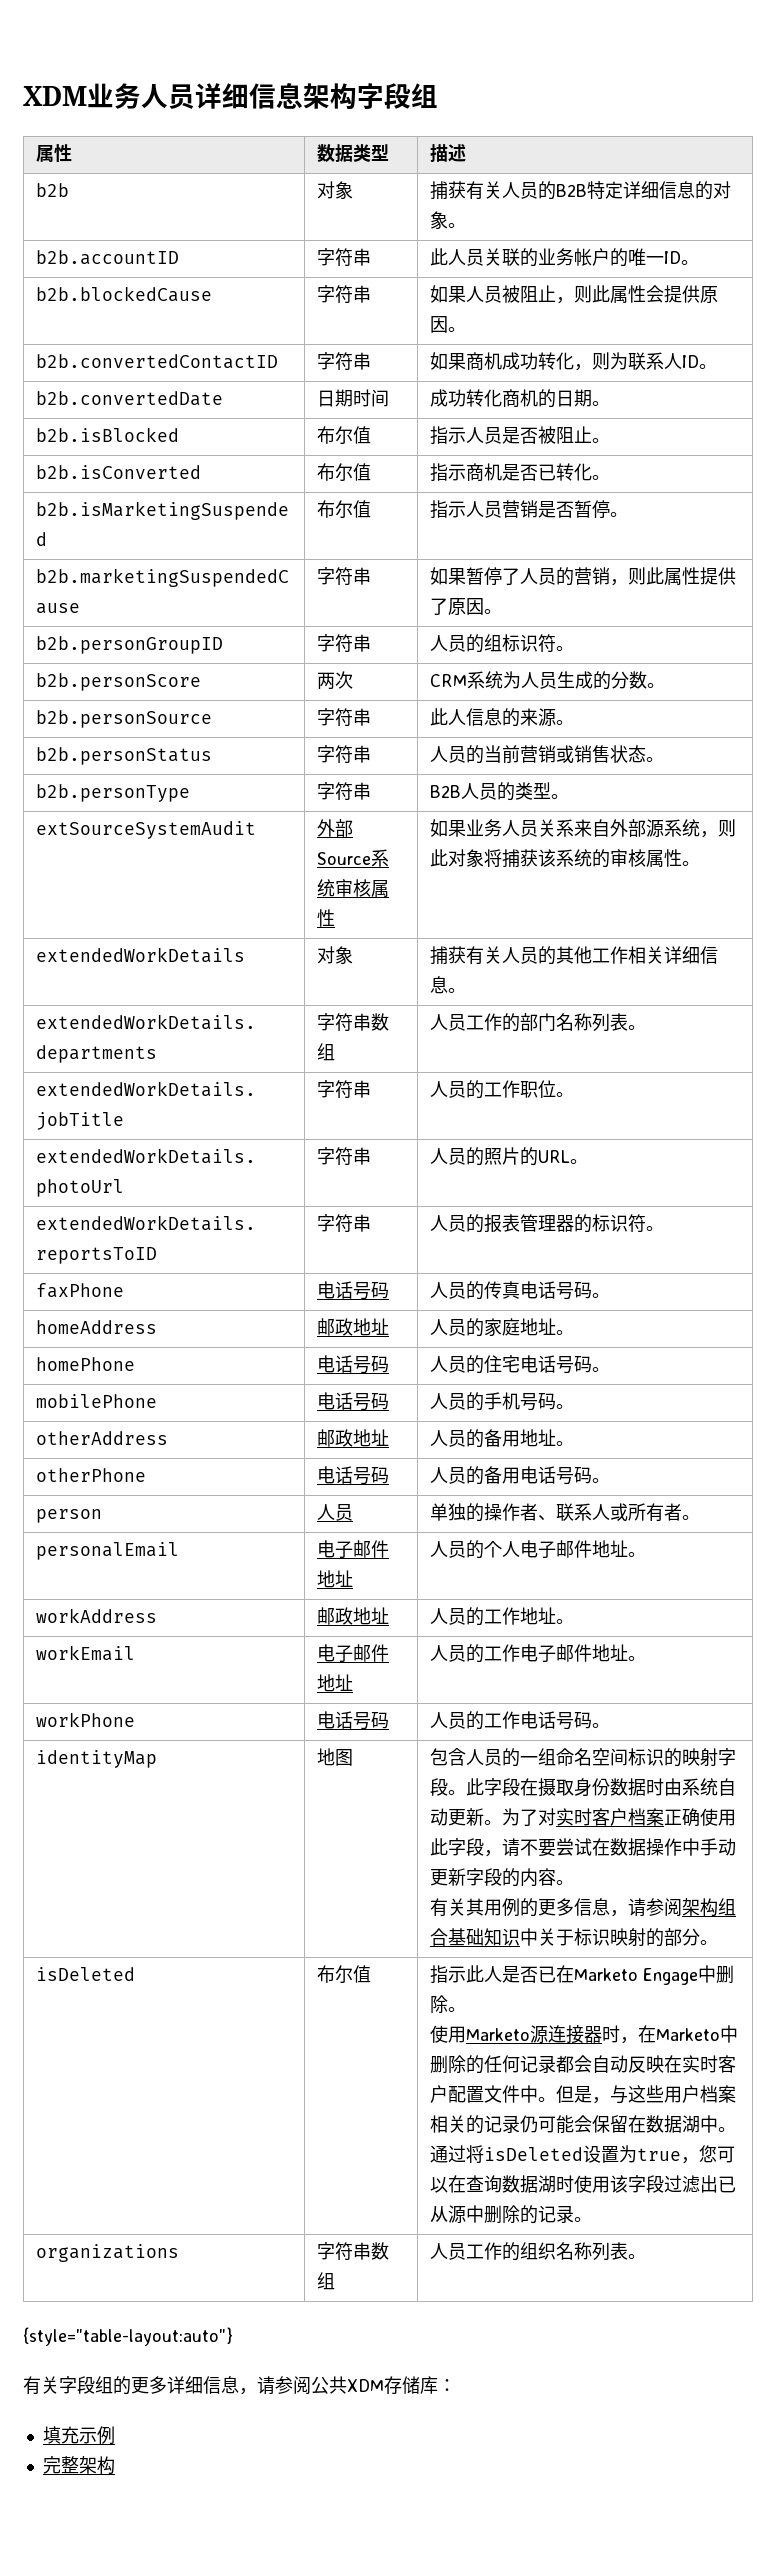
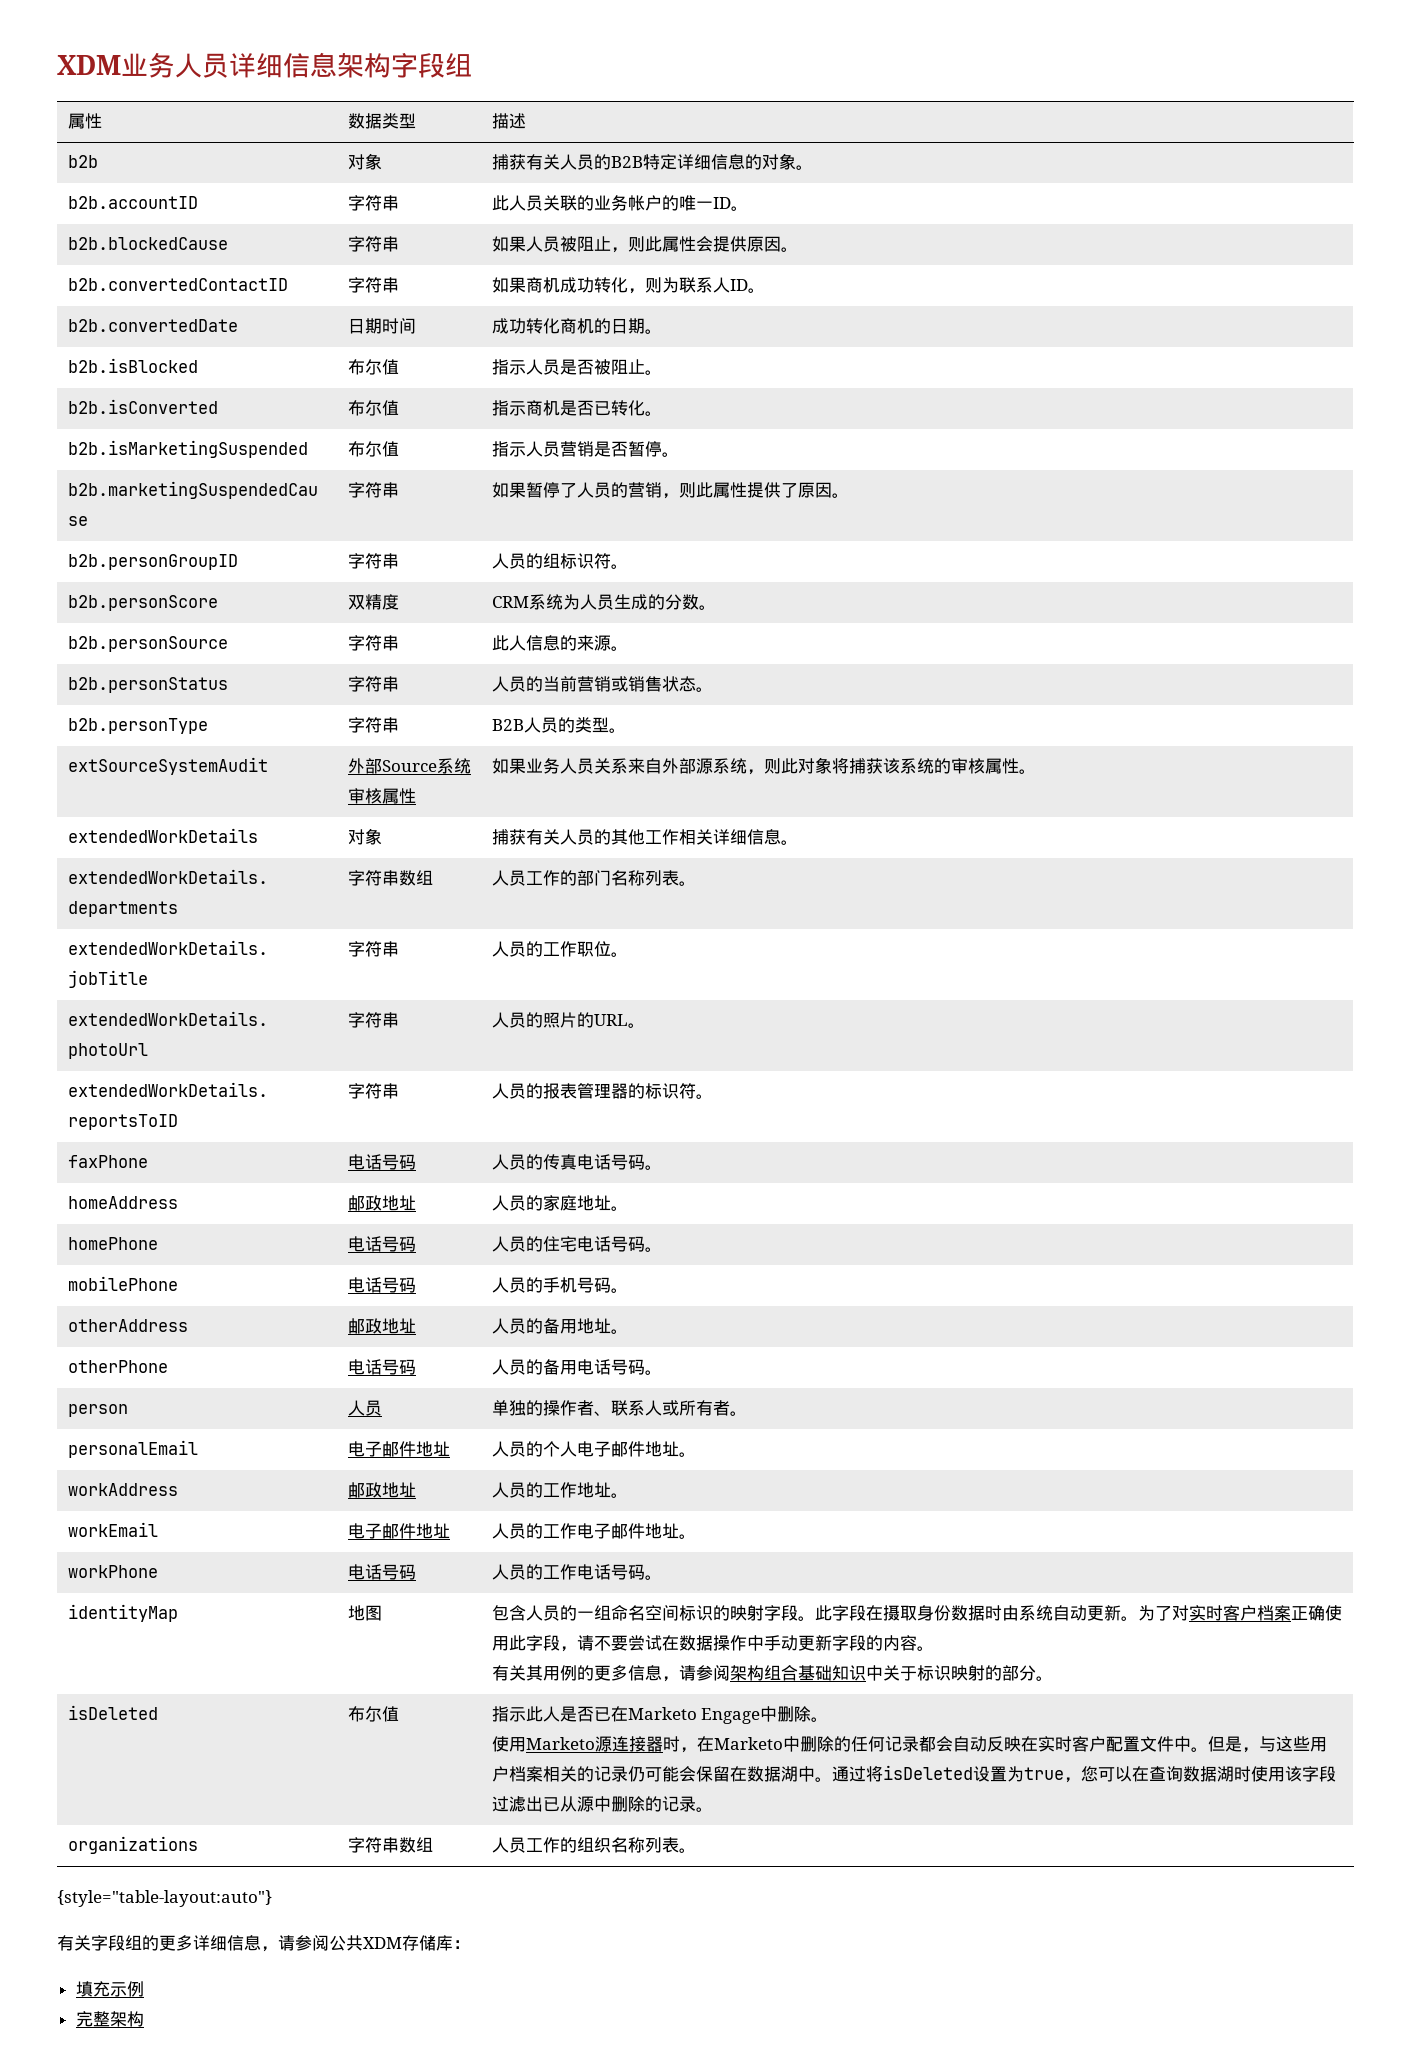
[317,671,354,689] 两次 -> [347,594,399,610] 双精度

